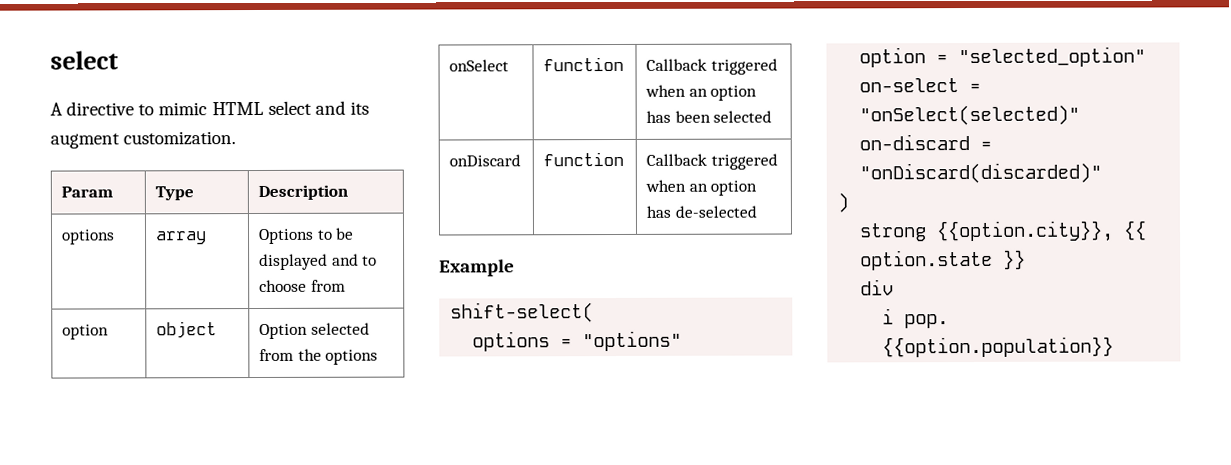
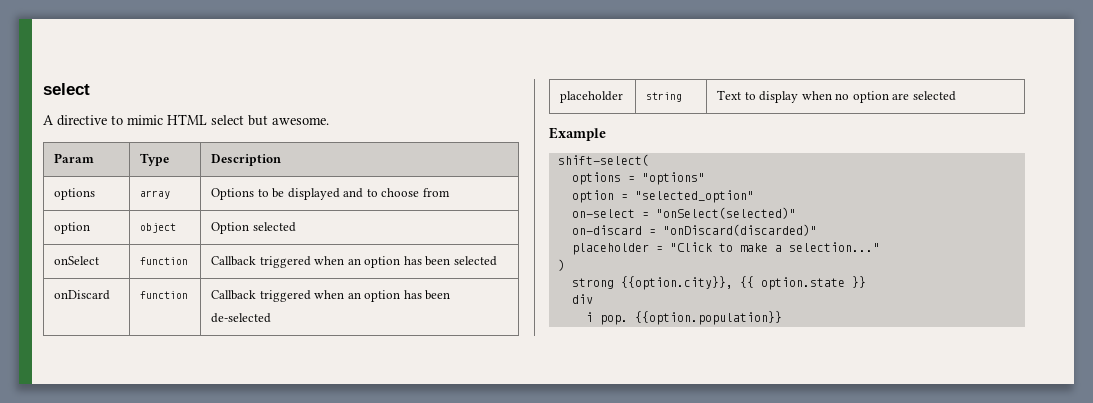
[314,100,369,115] [50,131,237,149] and its augment customization. -> [248,115,329,126] but awesome.
[259,348,379,365] from the options -> (296, 227) none
(672, 211) none -> [425,290,451,300] been
(757, 211) none -> [560,91,624,103] [646,92,683,102] [717,90,956,103] // placeholder | string | Text to display when no option are selected
(1103, 173) none -> [571,242,880,255] // placeholder = "Click to make a selection..."

